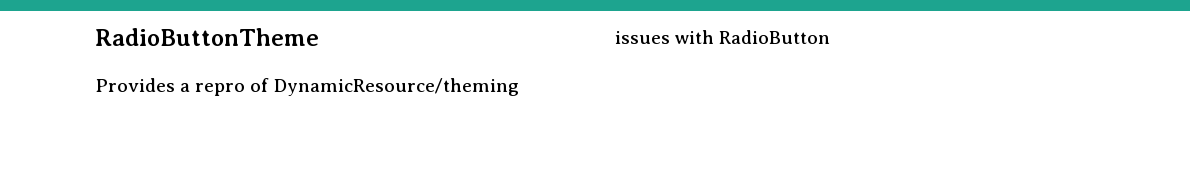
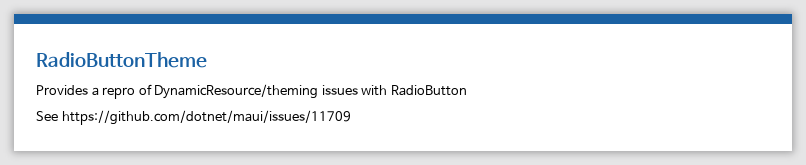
(831, 37) none -> [36,110,351,125] // See https://github.com/dotnet/maui/issues/11709

